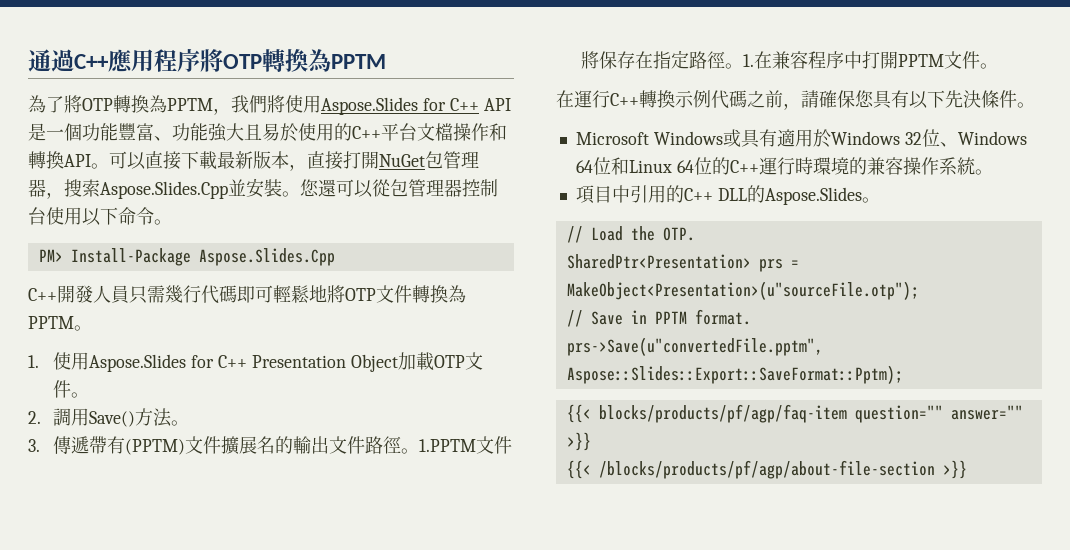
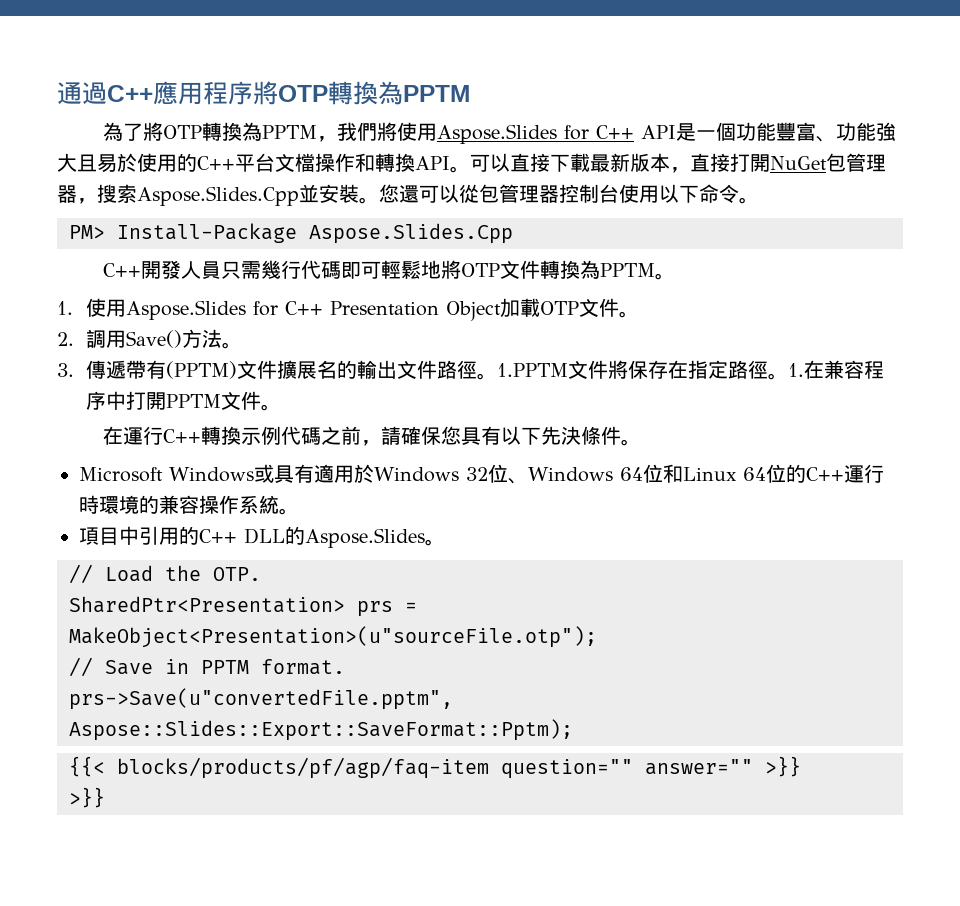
[566,460,935,479] {{< /blocks/products/pf/agp/about-file-section -> (801, 766) none

